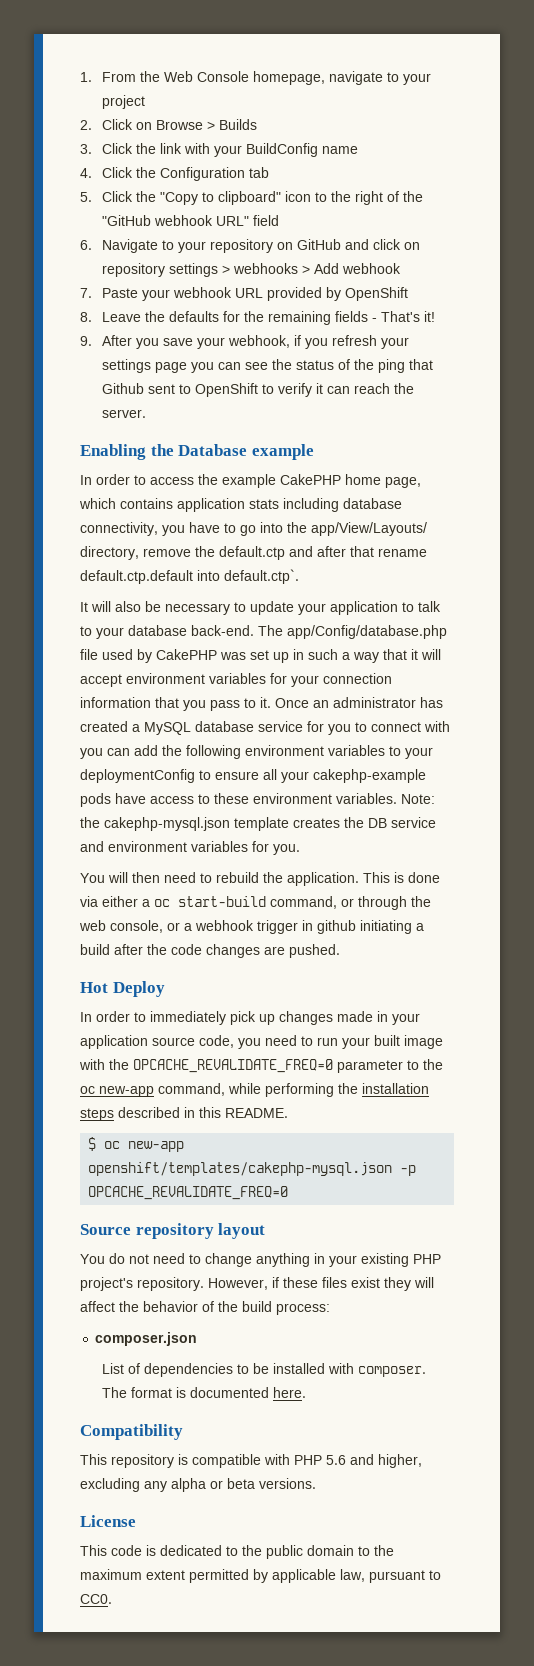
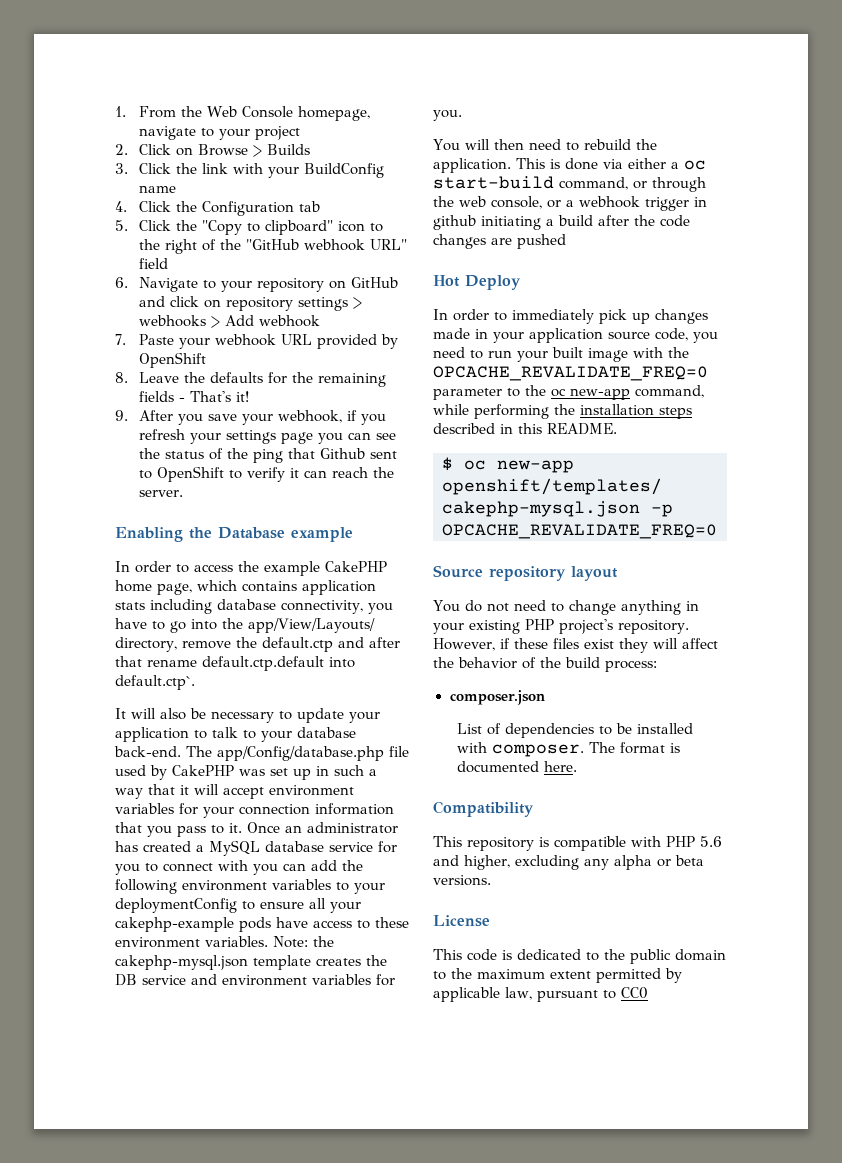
[289,944,340,958] pushed. -> [517,234,566,249] pushed
[80,1594,112,1604] CC0. -> [620,987,648,999] CC0

